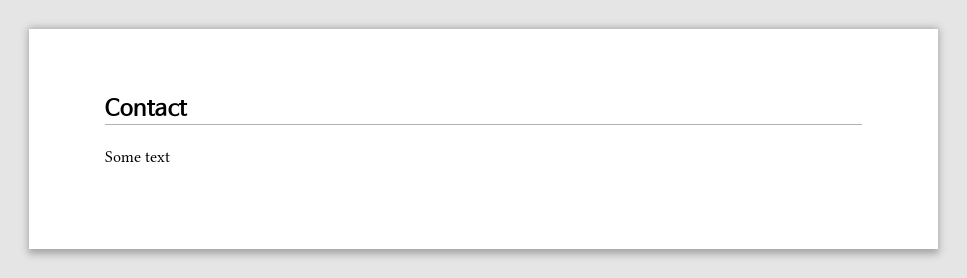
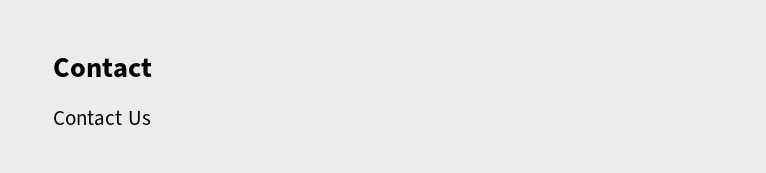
[105,151,171,162] Some text -> [53,110,151,126] Contact Us

